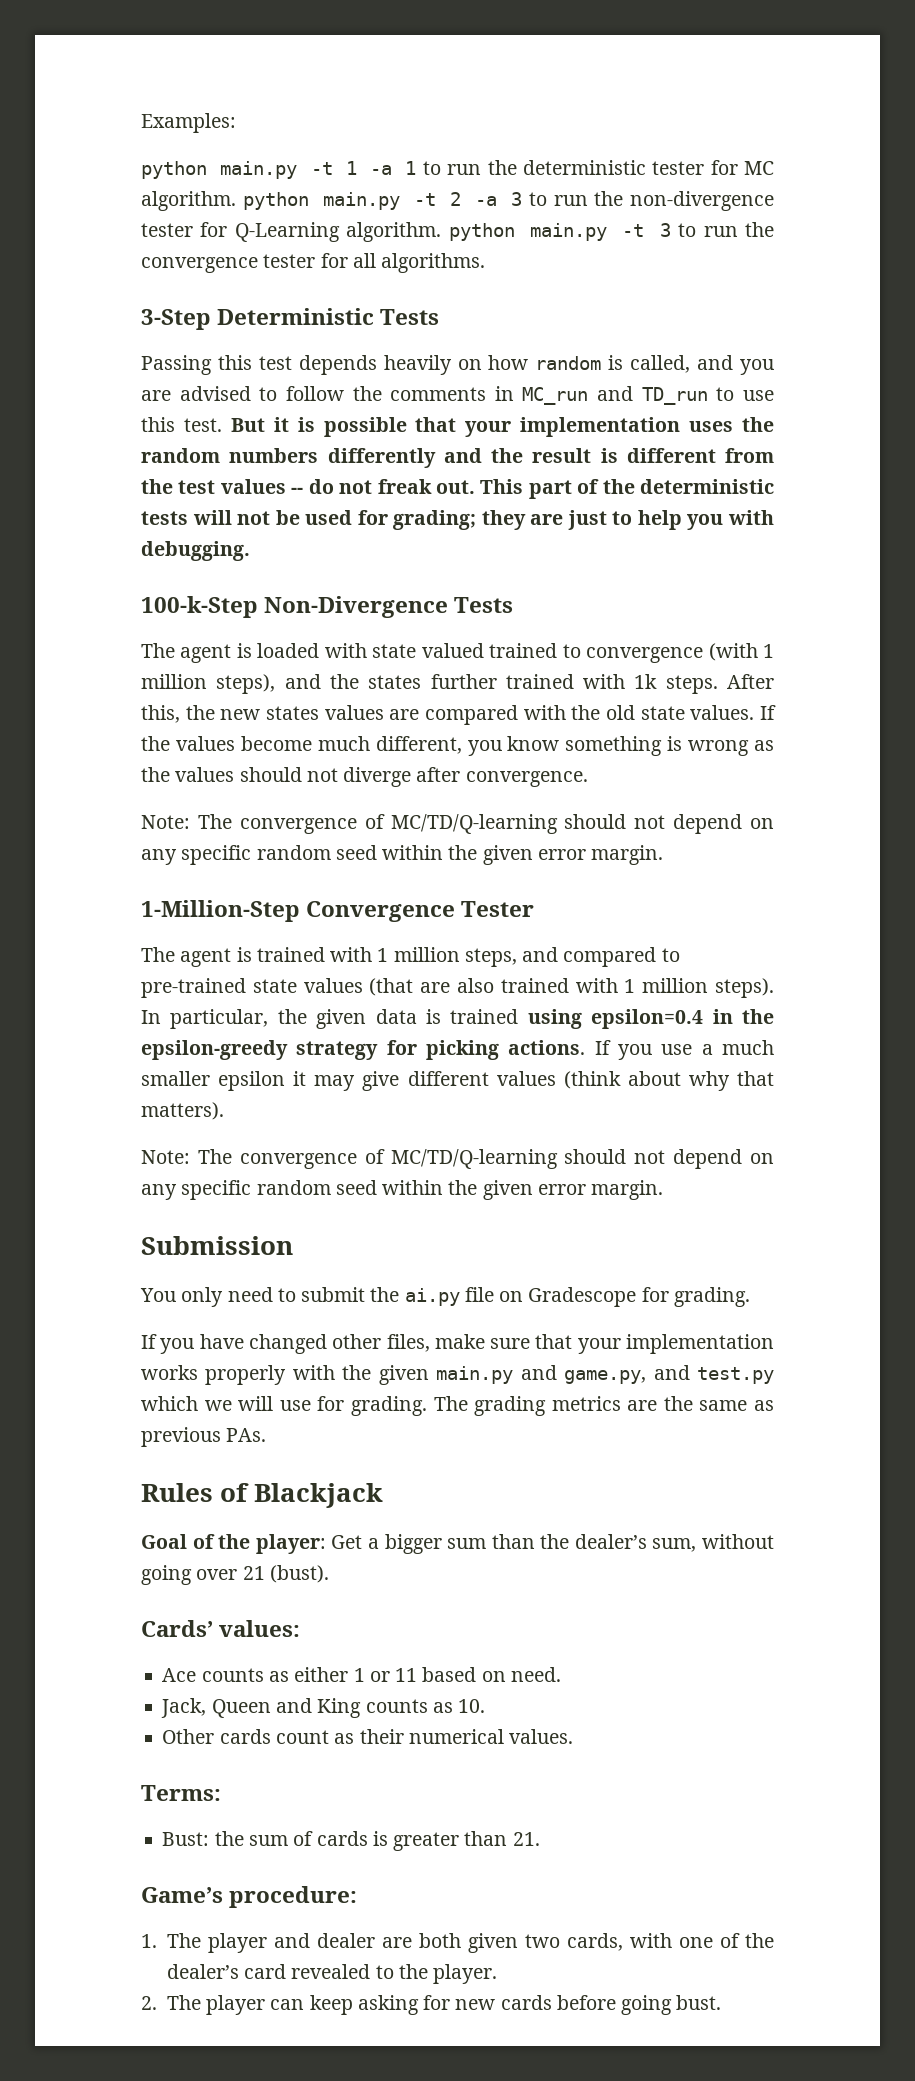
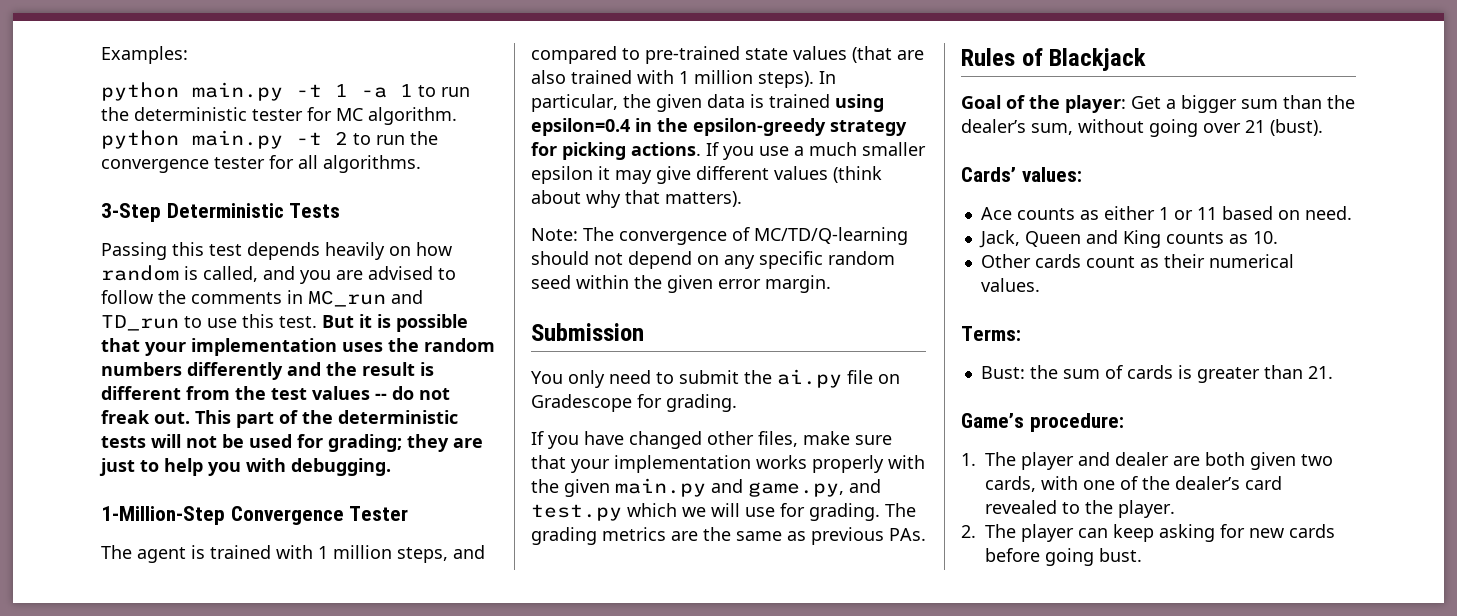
[475,191,774,211] [141,222,671,242] -a 3 to run the non-divergence tester for Q-Learning algorithm. python main.py -t 3 -> (348, 138) none
[141,596,514,618] [141,643,774,663] [141,674,774,694] [141,705,776,725] [141,736,774,756] [141,767,588,787] [141,814,774,834] [141,845,664,865] // 100-k-Step Non-Divergence Tests // The agent is loaded with state valued trained to convergence (with 1 million steps), and the states further trained with 1k steps. After this, the new states values are compared with the old state values. If the values become much different, you know something is wrong as the values should not diverge after convergence. // Note: The convergence of MC/TD/Q-learning should not depend on any specific random seed within the given error margin. -> (391, 467) none

